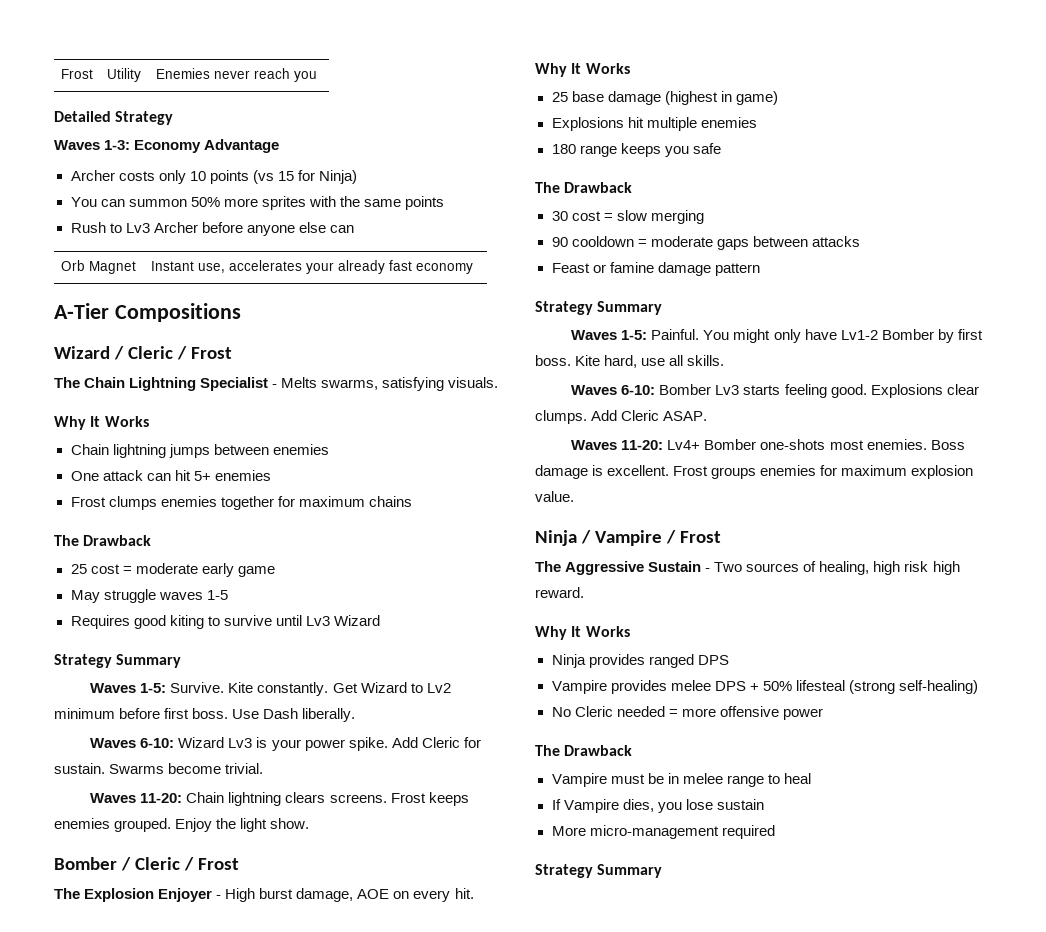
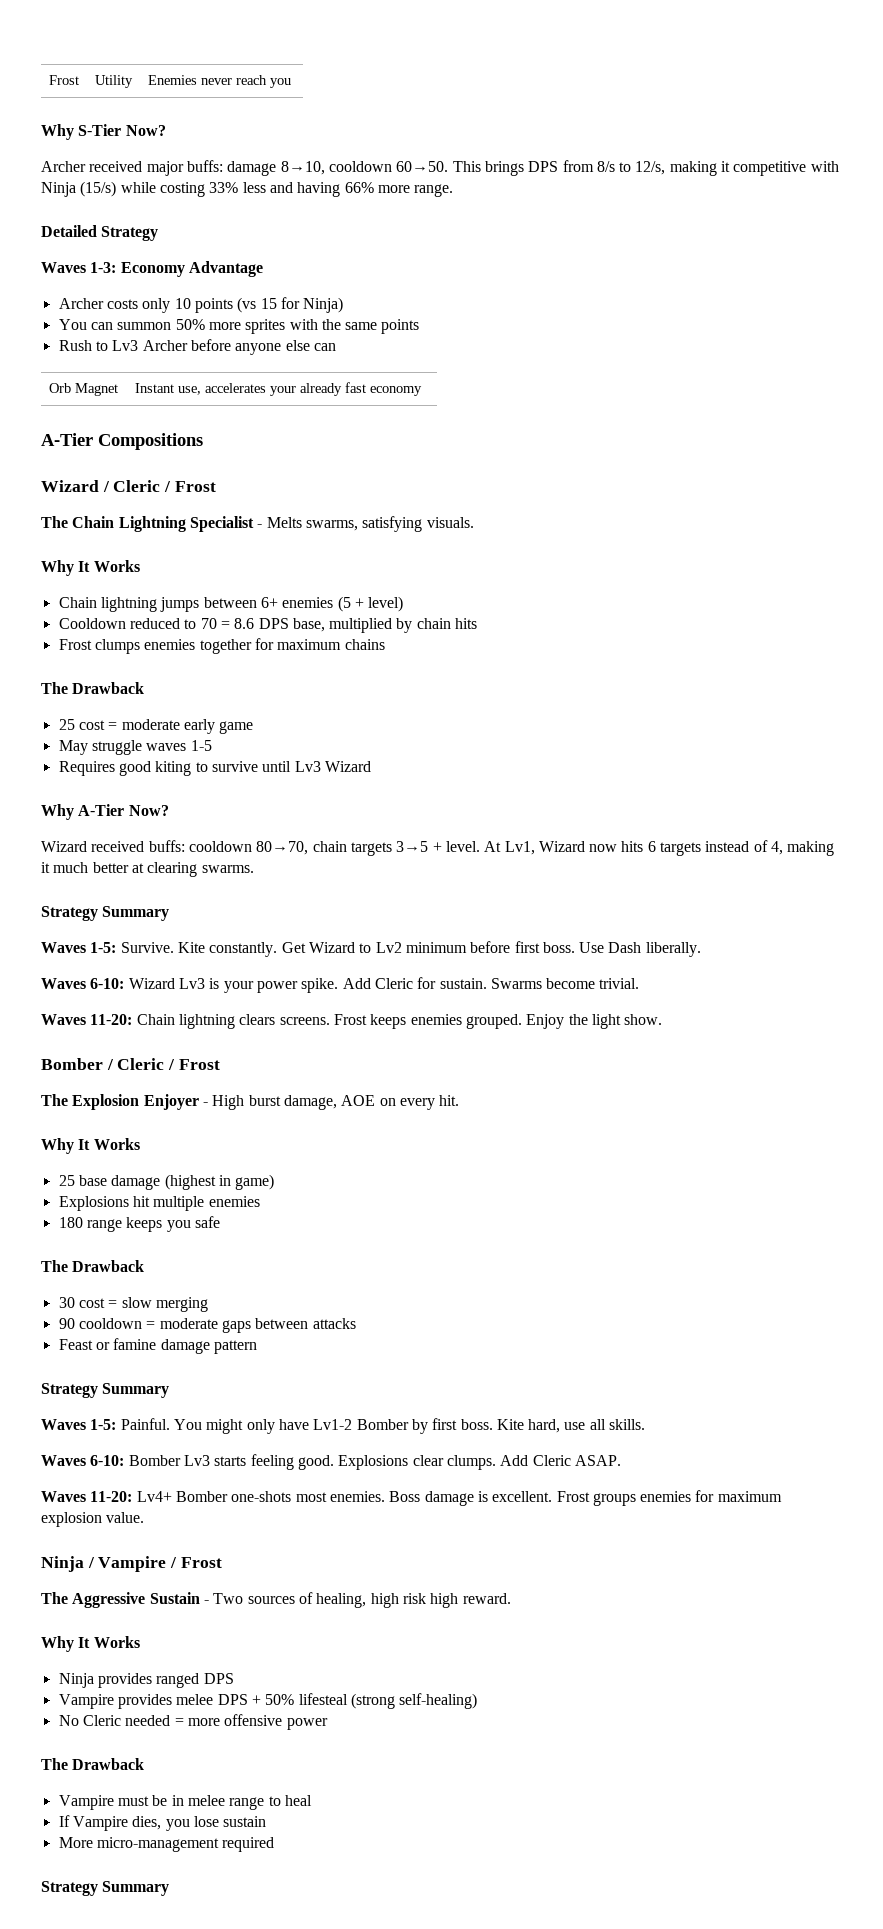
(317, 76) none -> [41,124,166,140] [41,160,839,176] [41,181,454,197] // Why S-Tier Now? // Archer received major buffs: damage 8→10, cooldown 60→50. This brings DPS from 8/s to 12/s, making it competitive with Ninja (15/s) while costing 33% less and having 66% more range.
[272,444,329,455] [70,470,271,481] enemies // One attack can hit 5+ enemies -> [260,596,404,612] [58,618,478,633] 6+ enemies (5 + level) // Cooldown reduced to 70 = 8.6 DPS base, multiplied by chain hits
(380, 620) none -> [41,804,169,820] [41,840,835,856] [41,862,254,877] // Why A-Tier Now? // Wizard received buffs: cooldown 80→70, chain targets 3→5 + level. At Lv1, Wizard now hits 6 targets instead of 4, making it much better at clearing swarms.

